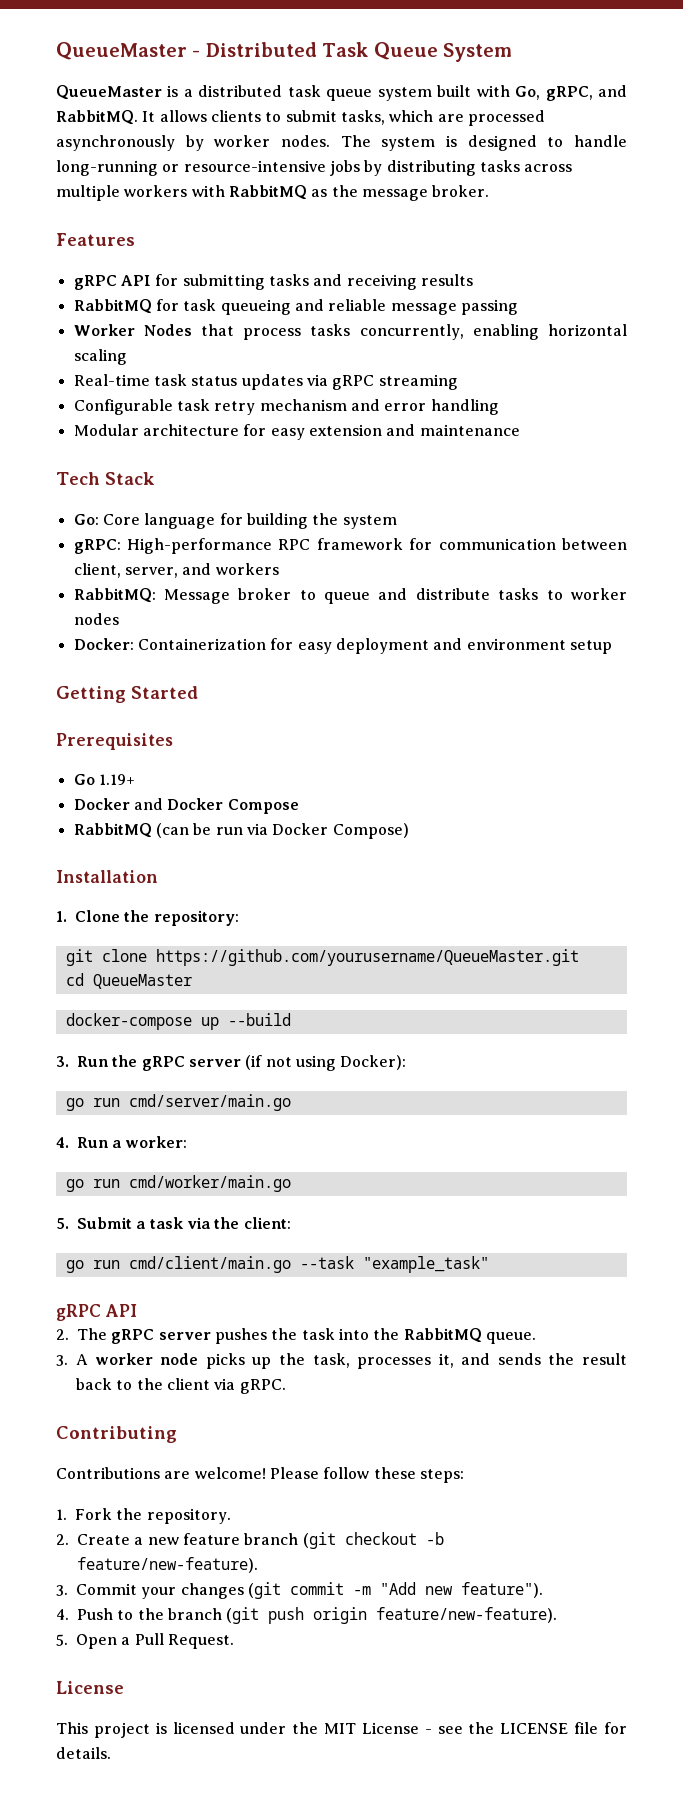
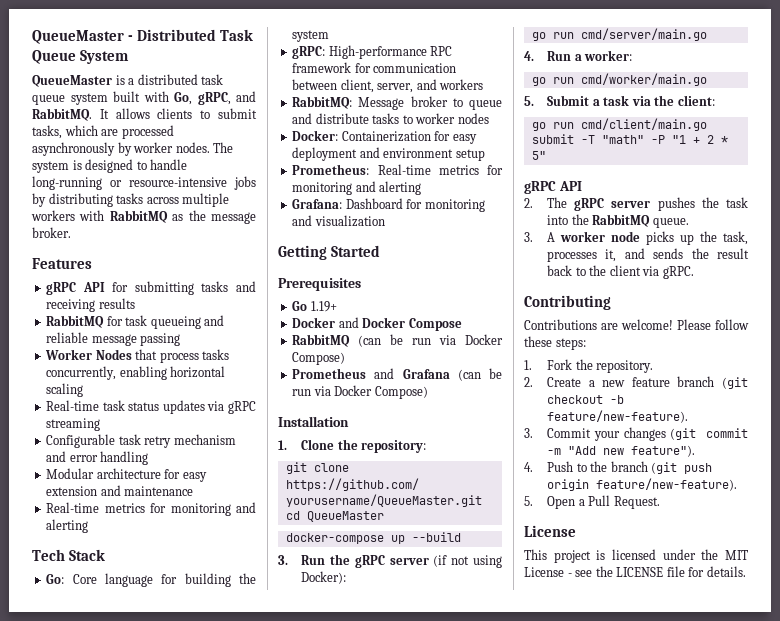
(520, 430) none -> [46,502,256,516] [46,519,89,533] // Real-time metrics for monitoring and alerting
(612, 647) none -> [292,164,503,175] [292,181,422,195] [292,198,485,212] [292,215,385,227] // Prometheus: Real-time metrics for monitoring and alerting // Grafana: Dashboard for monitoring and visualization
(409, 831) none -> [292,368,502,381] [292,385,428,399] // Prometheus and Grafana (can be run via Docker Compose)
[299,1256,489,1273] --task "example_task" -> [531,134,728,144] [531,151,546,160] submit -T "math" -P "1 + 2 * 5"

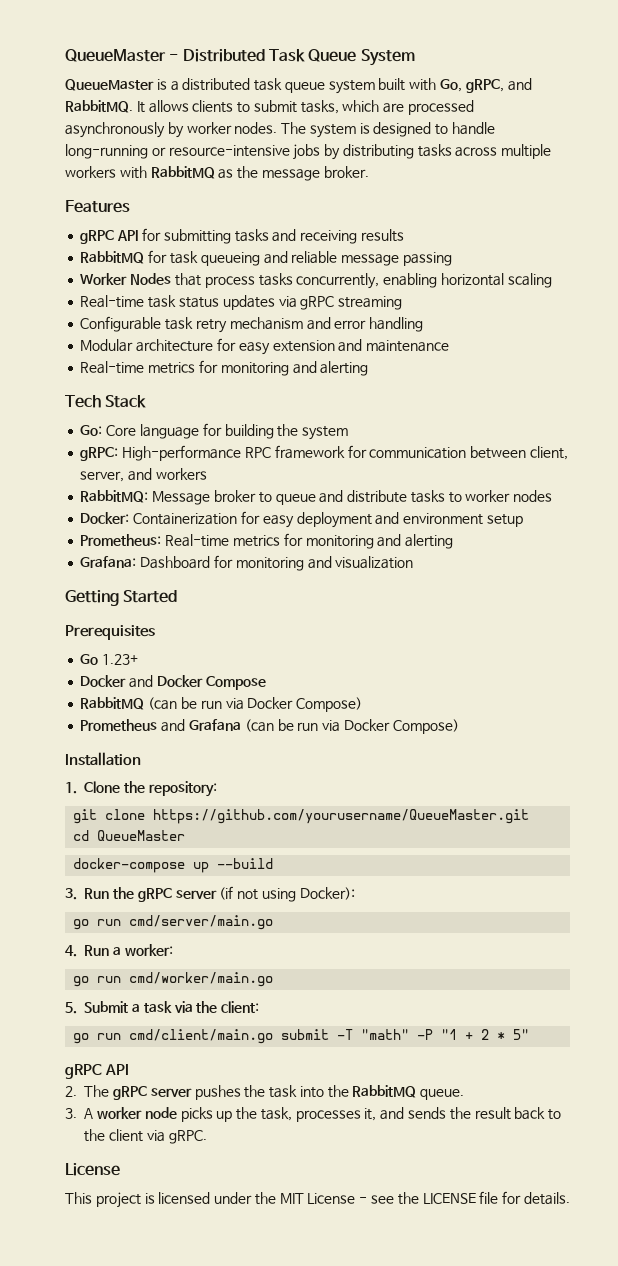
[310,301,337,312] 1.19+ -> [102,654,139,665] 1.23+
[524,295,611,310] [524,319,749,330] [524,336,586,350] [524,359,654,373] [524,376,748,389] [547,395,625,404] [547,410,689,423] [524,427,748,441] [547,445,696,457] [524,461,713,474] [547,478,738,491] [524,495,660,509] // Contributing // Contributions are welcome! Please follow these steps: // 1. Fork the repository. // 2. Create a new feature branch (git checkout -b feature/new-feature). // 3. Commit your changes (git commit -m "Add new feature"). // 4. Push to the branch (git push origin feature/new-feature). // 5. Open a Pull Request. -> (207, 1137) none

